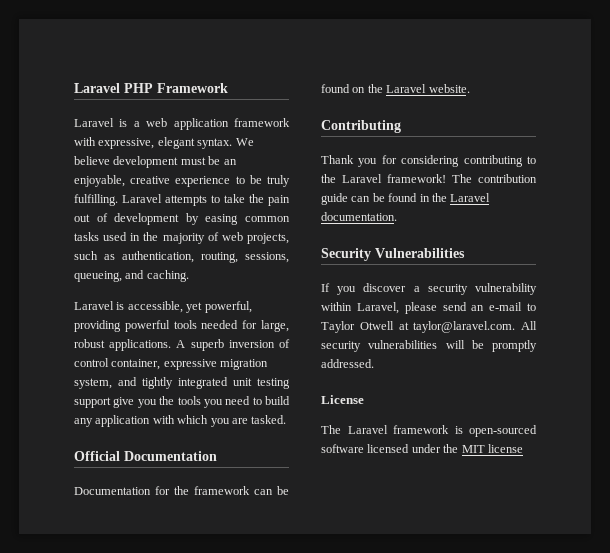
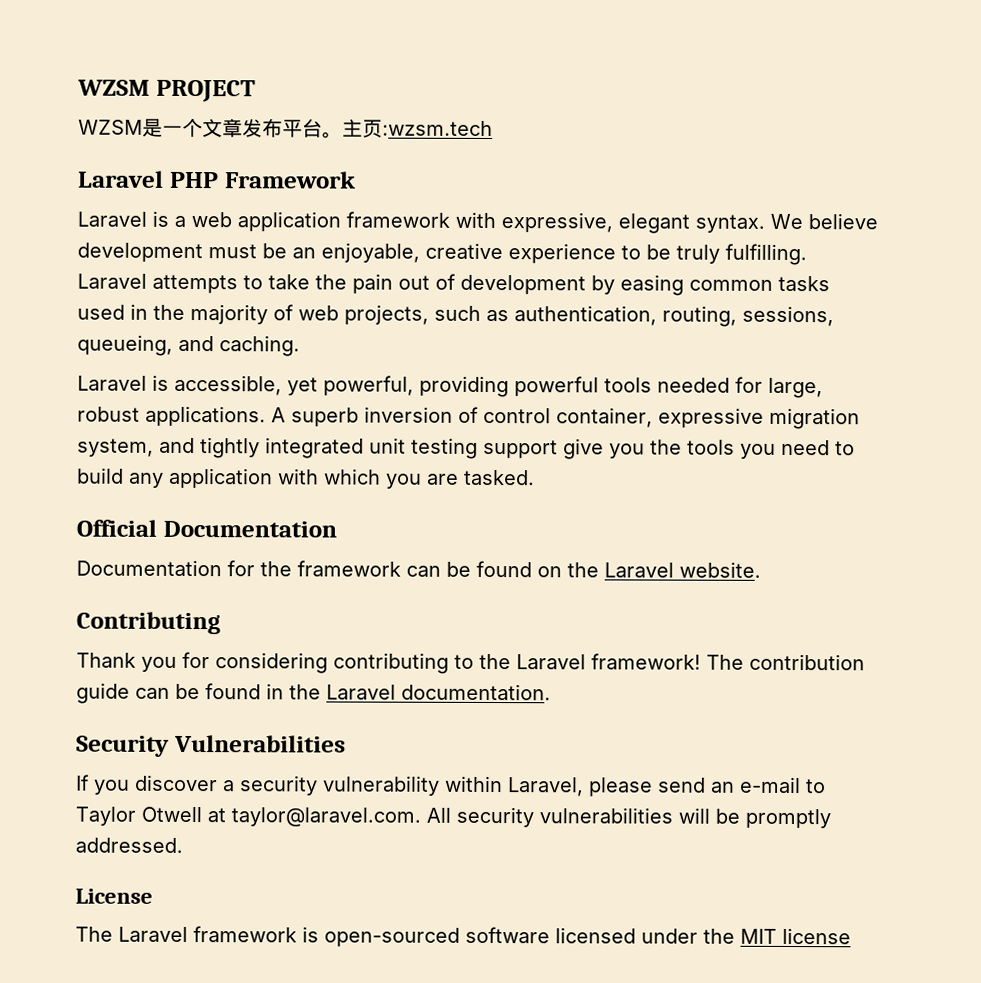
(74, 88) none -> [77,79,256,103] [78,117,493,139] WZSM PROJECT // WZSM是一个文章发布平台。主页:wzsm.tech //

